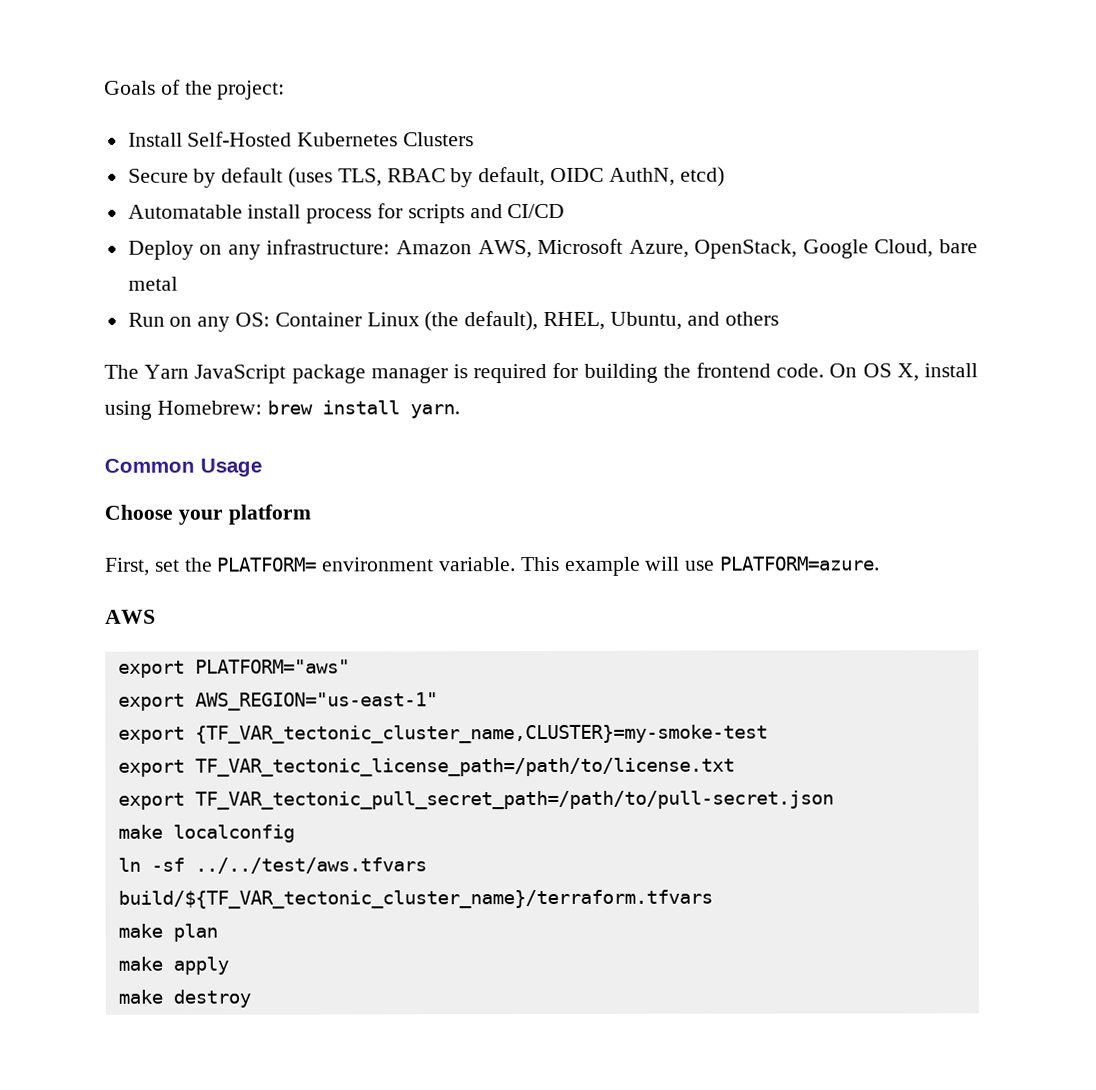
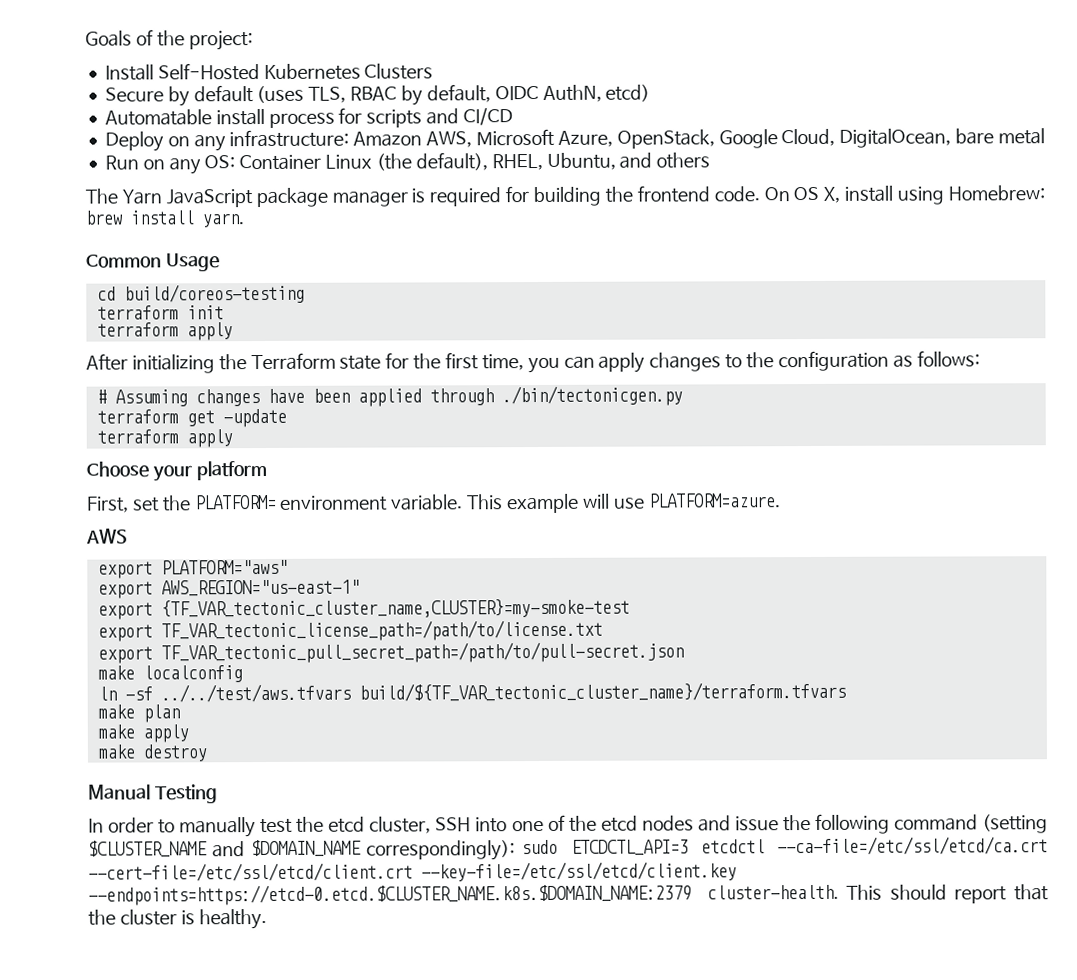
(934, 248) none -> [839,128,952,148] DigitalOcean,
(262, 467) none -> [96,283,305,304] [96,305,224,320] [96,322,233,341] [86,350,980,374] [96,385,683,407] [96,408,287,428] [96,429,233,448] // cd build/coreos-testing // terraform init // terraform apply // After initializing the Terraform state for the first time, you can apply changes to the configuration as follows: // # Assuming changes have been applied through ./bin/tectonicgen.py // terraform get -update // terraform apply
(251, 998) none -> [88,784,218,804] [88,813,1048,838] [88,836,1048,861] [88,861,737,882] [88,883,1049,906] [88,908,267,930] // Manual Testing // In order to manually test the etcd cluster, SSH into one of the etcd nodes and issue the following command (setting $CLUSTER_NAME and $DOMAIN_NAME correspondingly): sudo ETCDCTL_API=3 etcdctl --ca-file=/etc/ssl/etcd/ca.crt --cert-file=/etc/ssl/etcd/client.crt --key-file=/etc/ssl/etcd/client.key --endpoints=https://etcd-0.etcd.$CLUSTER_NAME.k8s.$DOMAIN_NAME:2379 cluster-health. This should report that the cluster is healthy.

